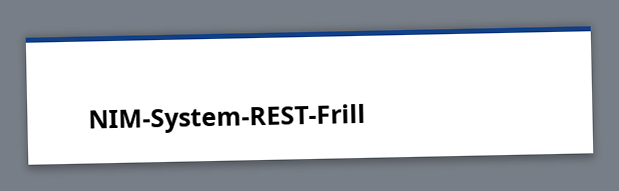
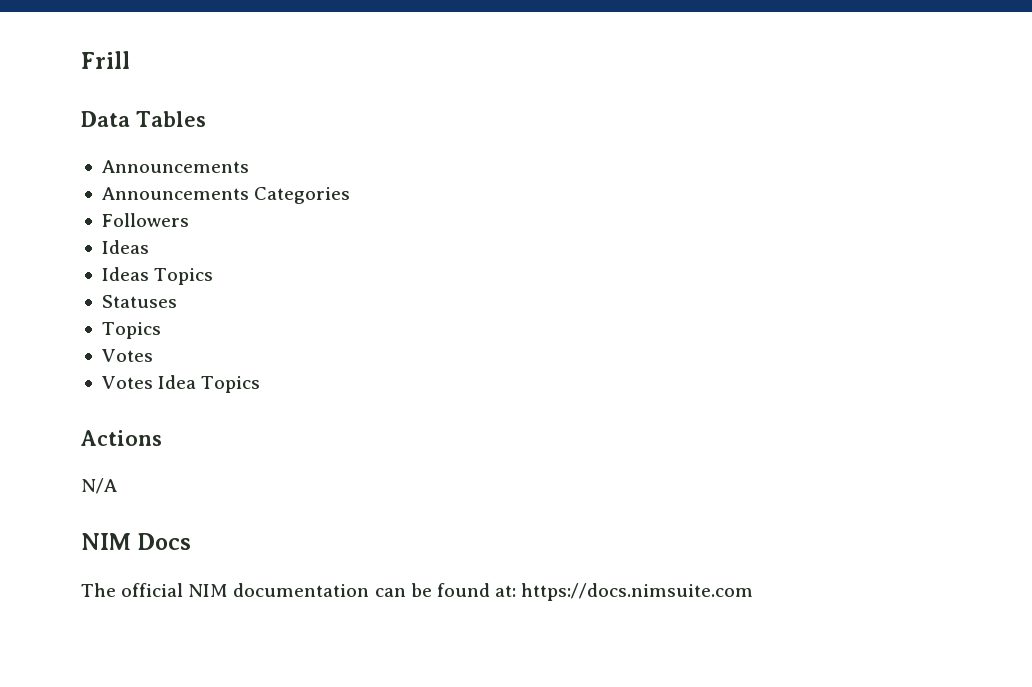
[88,103,366,135] NIM-System-REST-Frill -> [81,51,130,69] [81,111,206,127] [101,160,249,173] [101,187,351,204] [101,213,189,227] [101,240,149,254] [101,267,214,285] [101,295,177,308] [101,322,161,339] [101,349,153,362] [101,375,261,393] [81,430,162,446] [81,478,117,494] [81,533,192,550] [81,583,754,601] Frill // Data Tables // Announcements // Announcements Categories // Followers // Ideas // Ideas Topics // Statuses // Topics // Votes // Votes Idea Topics // Actions // N/A // NIM Docs // The official NIM documentation can be found at: https://docs.nimsuite.com

